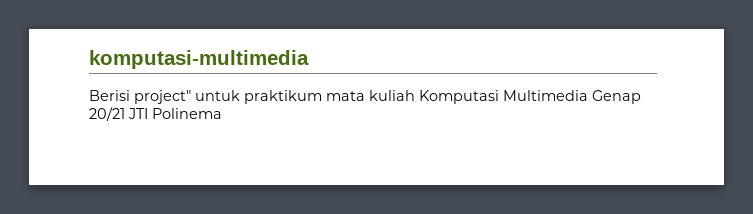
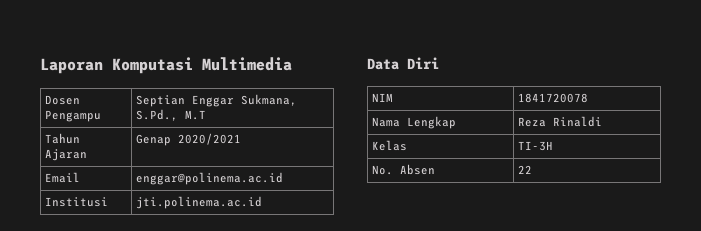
[89,50,309,69] [89,90,641,104] [89,107,222,121] komputasi-multimedia // Berisi project" untuk praktikum mata kuliah Komputasi Multimedia Genap 20/21 JTI Polinema -> [40,57,292,74] [44,95,80,105] [44,110,101,122] [135,94,297,107] [135,109,206,121] [44,133,80,144] [44,149,87,161] [135,133,241,146] [44,172,80,183] [135,172,283,185] [44,197,108,207] [135,196,262,209] [367,57,439,70] [371,93,393,102] [517,93,588,103] [371,116,456,129] [517,116,602,127] [371,140,407,151] [517,141,553,151] [371,164,435,175] [517,165,532,174] Laporan Komputasi Multimedia // Dosen Pengampu | Septian Enggar Sukmana, S.Pd., M.T // Tahun Ajaran | Genap 2020/2021 // Email | enggar@polinema.ac.id // Institusi | jti.polinema.ac.id // Data Diri // NIM | 1841720078 // Nama Lengkap | Reza Rinaldi // Kelas | TI-3H // No. Absen | 22

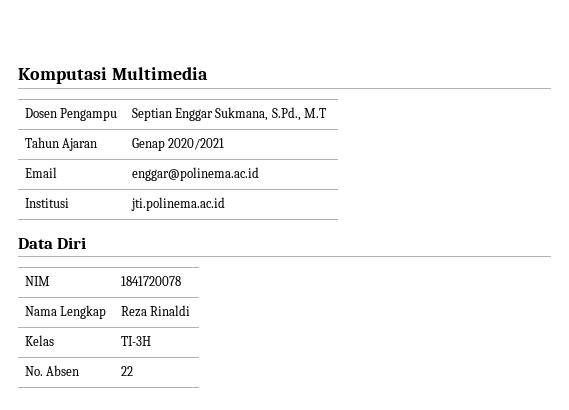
[40,58,103,74] Laporan -> (18, 75) none

